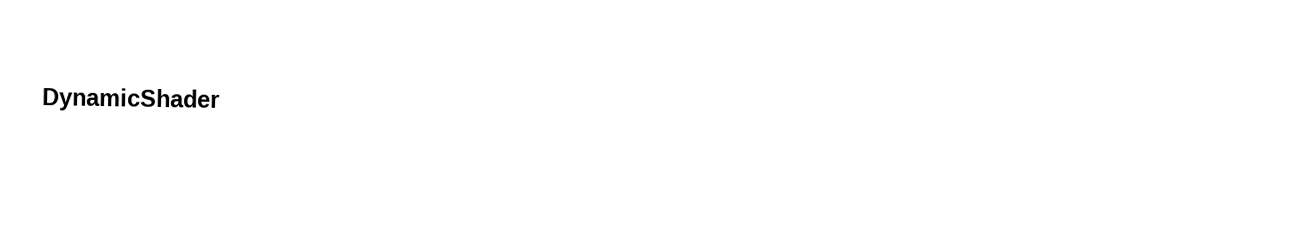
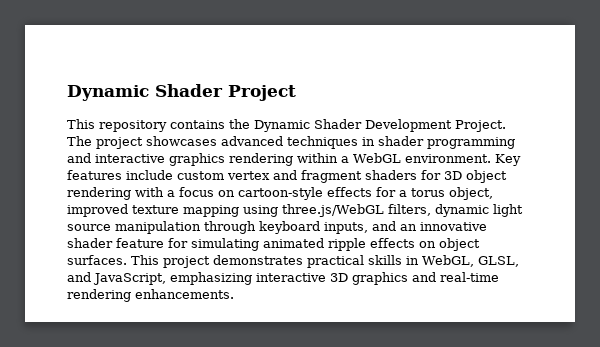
[41,87,220,113] DynamicShader -> [67,84,296,101] [67,119,506,132] [67,136,515,149] [67,153,521,166] [67,170,507,183] [67,187,493,200] [67,204,523,217] [67,221,487,234] [67,238,480,251] [67,255,519,268] [67,272,499,285] [67,289,234,302] Dynamic Shader Project // This repository contains the Dynamic Shader Development Project. The project showcases advanced techniques in shader programming and interactive graphics rendering within a WebGL environment. Key features include custom vertex and fragment shaders for 3D object rendering with a focus on cartoon-style effects for a torus object, improved texture mapping using three.js/WebGL filters, dynamic light source manipulation through keyboard inputs, and an innovative shader feature for simulating animated ripple effects on object surfaces. This project demonstrates practical skills in WebGL, GLSL, and JavaScript, emphasizing interactive 3D graphics and real-time rendering enhancements.

